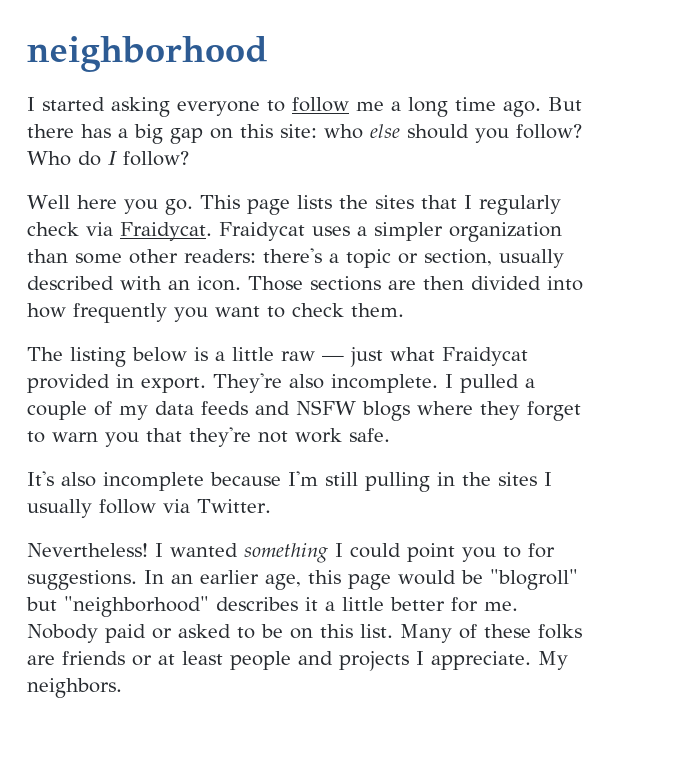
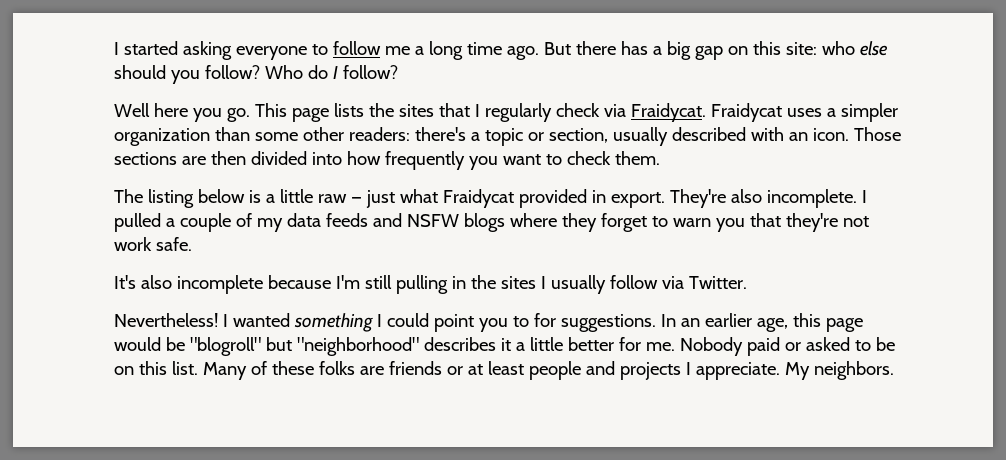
[27,36,268,72] neighborhood // -> (114, 48) none

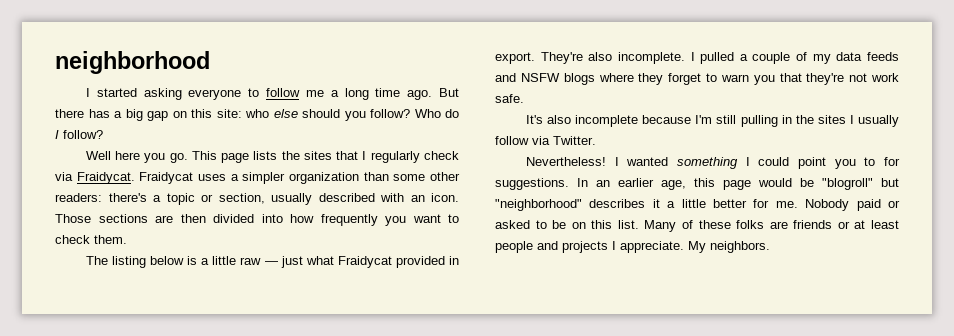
(114, 48) none -> [55,51,210,74] neighborhood //

